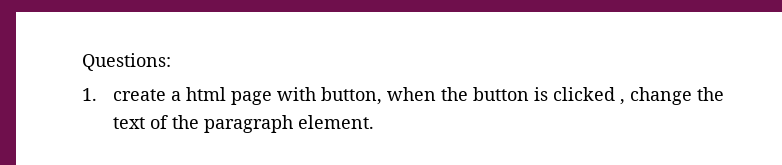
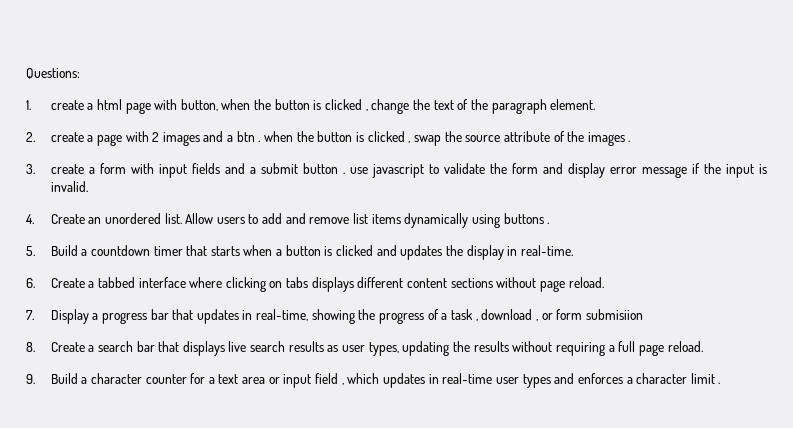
(374, 122) none -> [26,131,631,146] [26,163,768,178] [50,181,88,192] [26,213,550,228] [26,245,573,260] [26,277,604,292] [26,309,643,324] [26,341,703,356] [26,373,721,388] // 2. create a page with 2 images and a btn . when the button is clicked , swap the source attribute of the images . // 3. create a form with input fields and a submit button . use javascript to validate the form and display error message if the input is invalid. // 4. Create an unordered list. Allow users to add and remove list items dynamically using buttons . // 5. Build a countdown timer that starts when a button is clicked and updates the display in real-time. // 6. Create a tabbed interface where clicking on tabs displays different content sections without page reload. // 7. Display a progress bar that updates in real-time, showing the progress of a task , download , or form submisiion // 8. Create a search bar that displays live search results as user types, updating the results without requiring a full page reload. // 9. Build a character counter for a text area or input field , which updates in real-time user types and enforces a character limit .

